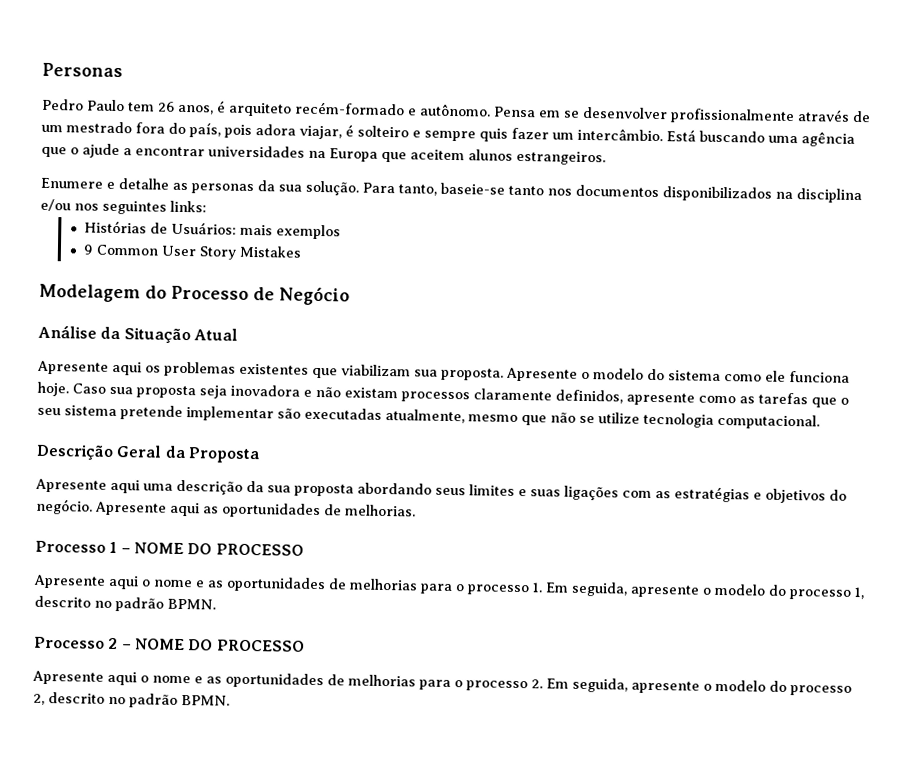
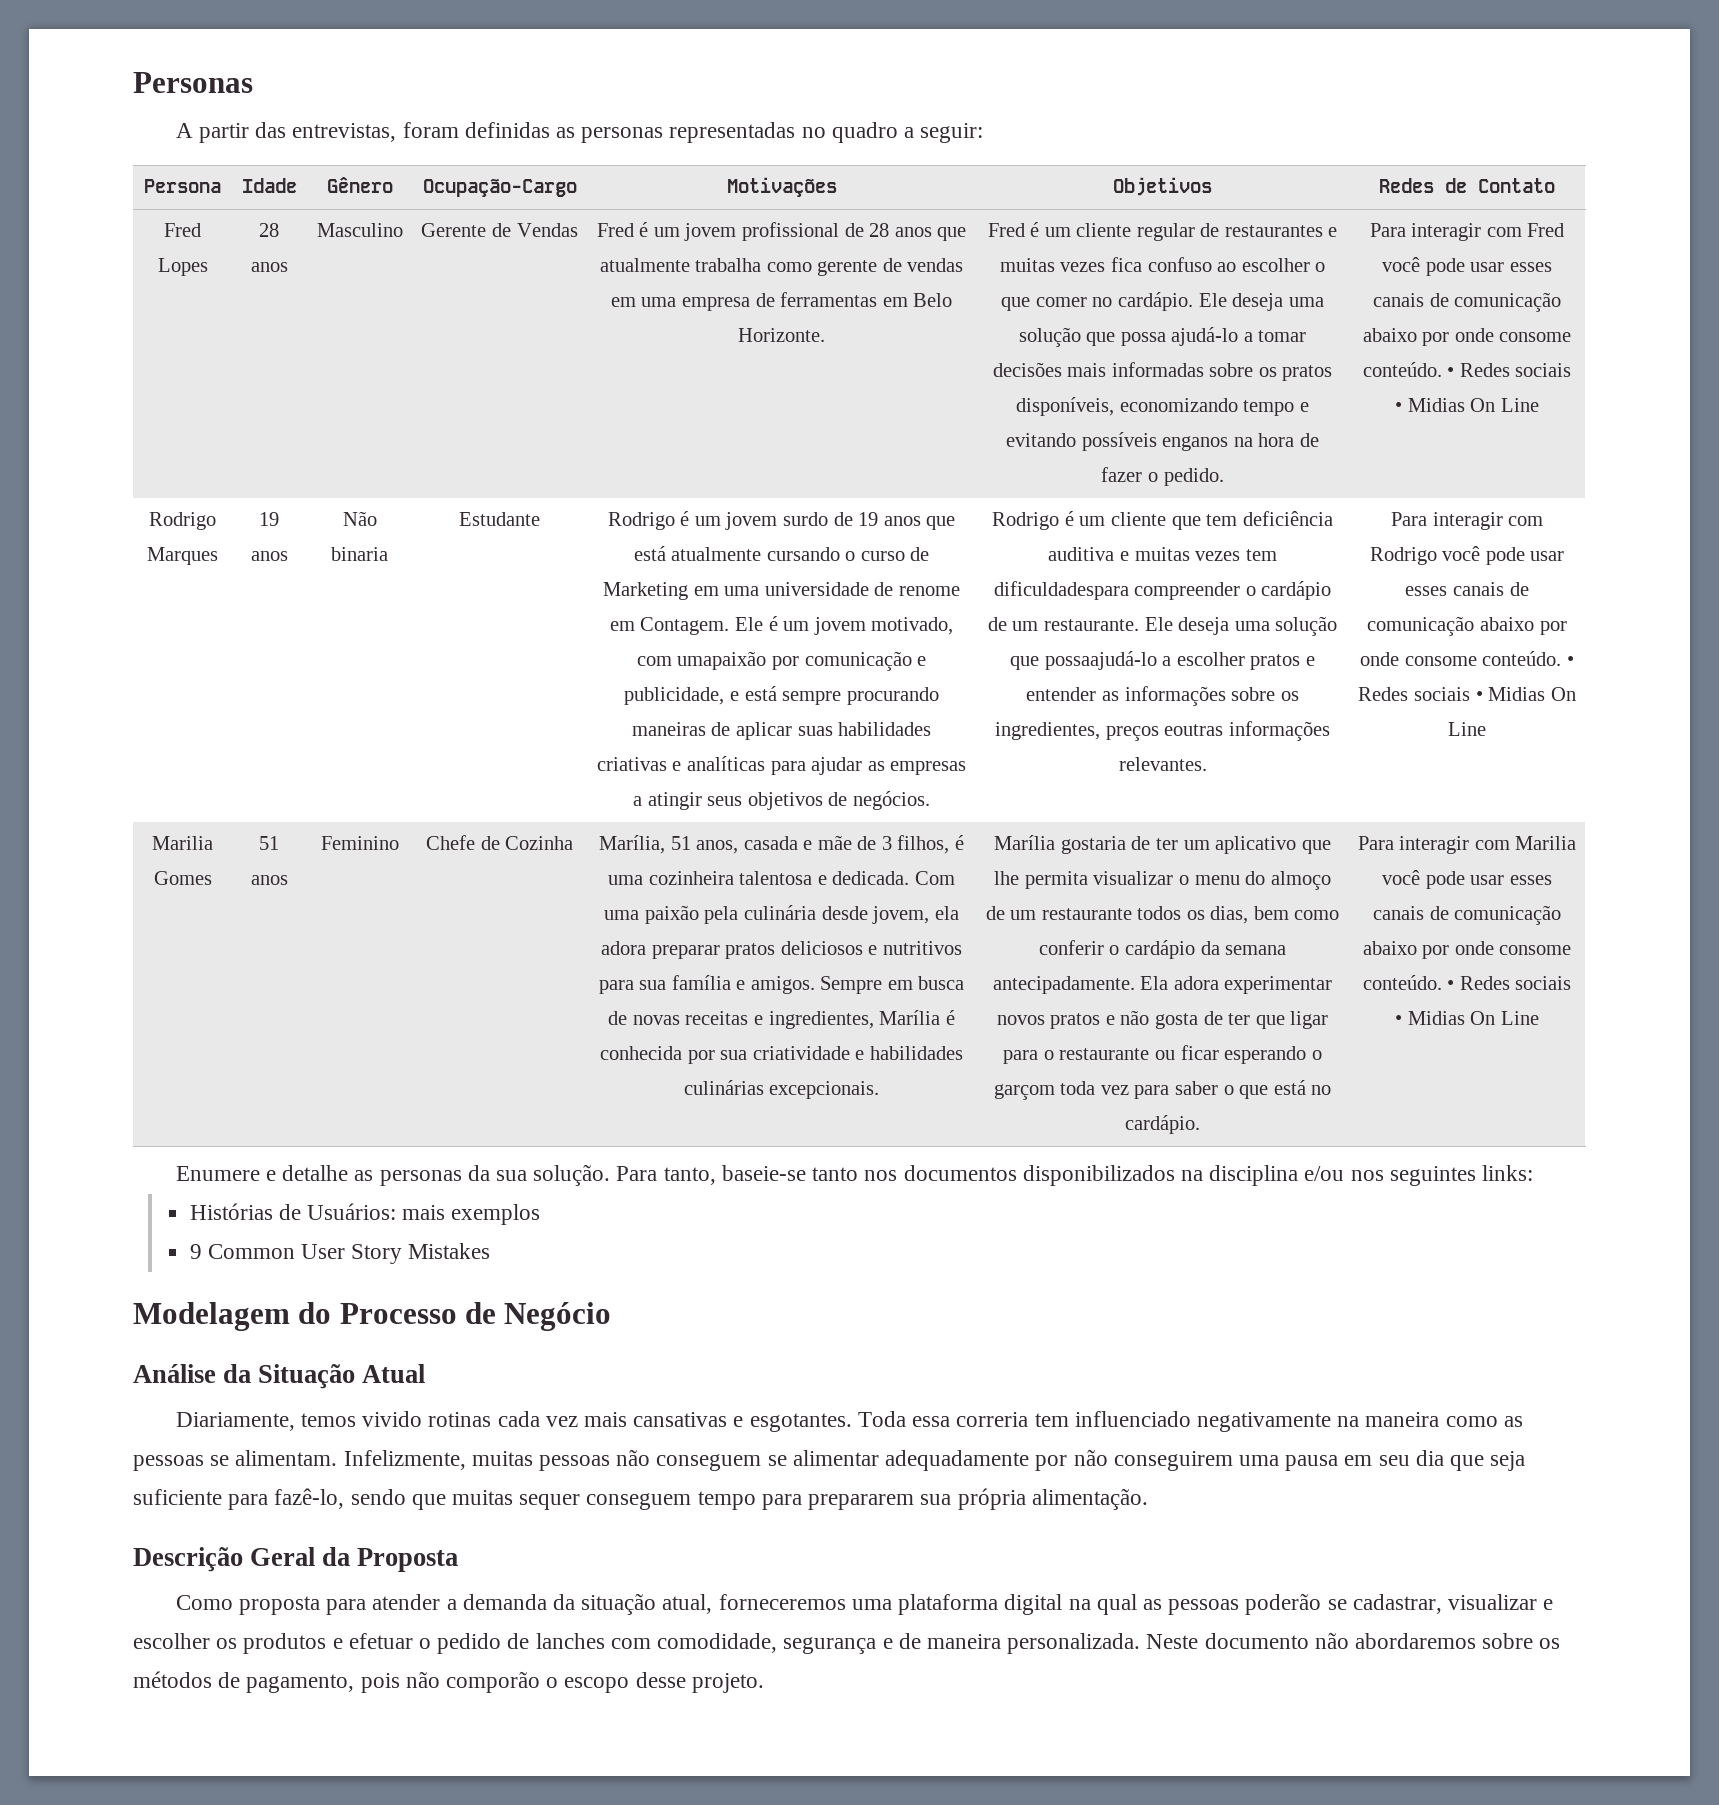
[42,98,871,125] [41,121,855,147] [41,143,606,166] Pedro Paulo tem 26 anos, é arquiteto recém-formado e autônomo. Pensa em se desenvolver profissionalmente através de um mestrado fora do país, pois adora viajar, é solteiro e sempre quis fazer um intercâmbio. Está buscando uma agência que o ajude a encontrar universidades na Europa que aceitem alunos estrangeiros. -> [175,122,984,143] [144,179,221,193] [241,178,297,193] [326,177,393,193] [422,178,577,197] [726,177,837,197] [1113,177,1212,196] [1379,178,1555,193] [164,223,201,237] [157,258,208,276] [259,223,279,237] [250,262,288,272] [316,223,403,237] [421,223,578,237] [596,222,967,241] [599,258,964,276] [610,292,953,311] [738,328,825,342] [987,222,1338,241] [999,257,1326,272] [1001,292,1324,311] [1018,327,1307,347] [992,362,1333,381] [1016,397,1309,416] [1006,432,1319,451] [1101,467,1224,486] [1369,223,1565,241] [1382,257,1552,276] [1372,292,1562,312] [1362,328,1572,346] [1362,362,1572,377] [1395,398,1539,412] [149,512,216,530] [147,547,218,565] [259,512,279,526] [250,551,288,561] [342,511,377,526] [331,547,388,561] [459,512,540,526] [607,511,956,530] [633,546,930,561] [603,582,960,600] [609,616,954,635] [636,651,927,671] [624,686,939,705] [631,722,932,740] [596,756,967,775] [633,791,930,810] [992,511,1333,530] [1048,547,1277,561] [993,581,1332,600] [987,616,1338,636] [1010,651,1315,670] [1026,686,1299,706] [995,721,1330,741] [1118,757,1207,771] [1390,512,1544,530] [1369,546,1565,565] [1405,582,1529,596] [1367,616,1567,636] [1360,651,1574,666] [1358,687,1576,701] [1448,722,1486,736] [152,836,213,850] [153,871,212,885] [259,836,279,850] [250,875,288,885] [320,836,399,850] [425,835,574,850] [599,835,964,854] [608,871,955,885] [604,905,959,924] [601,941,962,959] [598,975,965,994] [608,1010,955,1029] [600,1046,963,1064] [683,1080,880,1099] [994,835,1331,854] [994,871,1331,890] [985,906,1340,924] [1038,940,1287,959] [992,976,1333,994] [996,1010,1329,1029] [1003,1045,1322,1064] [993,1080,1332,1100] [1125,1115,1200,1134] [1357,836,1577,854] [1382,870,1552,889] [1372,905,1562,925] [1362,941,1572,959] [1362,975,1572,990] [1395,1011,1539,1025] A partir das entrevistas, foram definidas as personas representadas no quadro a seguir: // Persona | Idade | Gênero | Ocupação-Cargo | Motivações | Objetivos | Redes de Contato // Fred Lopes | 28 anos | Masculino | Gerente de Vendas | Fred é um jovem profissional de 28 anos que atualmente trabalha como gerente de vendas em uma empresa de ferramentas em Belo Horizonte. | Fred é um cliente regular de restaurantes e muitas vezes fica confuso ao escolher o que comer no cardápio. Ele deseja uma solução que possa ajudá-lo a tomar decisões mais informadas sobre os pratos disponíveis, economizando tempo e evitando possíveis enganos na hora de fazer o pedido. | Para interagir com Fred você pode usar esses canais de comunicação abaixo por onde consome conteúdo. • Redes sociais • Midias On Line // Rodrigo Marques | 19 anos | Não binaria | Estudante | Rodrigo é um jovem surdo de 19 anos que está atualmente cursando o curso de Marketing em uma universidade de renome em Contagem. Ele é um jovem motivado, com umapaixão por comunicação e publicidade, e está sempre procurando maneiras de aplicar suas habilidades criativas e analíticas para ajudar as empresas a atingir seus objetivos de negócios. | Rodrigo é um cliente que tem deficiência auditiva e muitas vezes tem dificuldadespara compreender o cardápio de um restaurante. Ele deseja uma solução que possaajudá-lo a escolher pratos e entender as informações sobre os ingredientes, preços eoutras informações relevantes. | Para interagir com Rodrigo você pode usar esses canais de comunicação abaixo por onde consome conteúdo. • Redes sociais • Midias On Line // Marilia Gomes | 51 anos | Feminino | Chefe de Cozinha | Marília, 51 anos, casada e mãe de 3 filhos, é uma cozinheira talentosa e dedicada. Com uma paixão pela culinária desde jovem, ela adora preparar pratos deliciosos e nutritivos para sua família e amigos. Sempre em busca de novas receitas e ingredientes, Marília é conhecida por sua criatividade e habilidades culinárias excepcionais. | Marília gostaria de ter um aplicativo que lhe permita visualizar o menu do almoço de um restaurante todos os dias, bem como conferir o cardápio da semana antecipadamente. Ela adora experimentar novos pratos e não gosta de ter que ligar para o restaurante ou ficar esperando o garçom toda vez para saber o que está no cardápio. | Para interagir com Marilia você pode usar esses canais de comunicação abaixo por onde consome conteúdo. • Redes sociais • Midias On Line
[37,360,850,383] [37,381,849,408] [37,405,820,430] [36,443,261,464] [35,478,847,504] [36,498,416,519] [35,540,304,556] [33,574,865,600] [34,595,216,612] [34,636,305,652] [32,670,852,696] [33,692,230,708] Apresente aqui os problemas existentes que viabilizam sua proposta. Apresente o modelo do sistema como ele funciona hoje. Caso sua proposta seja inovadora e não existam processos claramente definidos, apresente como as tarefas que o seu sistema pretende implementar são executadas atualmente, mesmo que não se utilize tecnologia computacional. // Descrição Geral da Proposta // Apresente aqui uma descrição da sua proposta abordando seus limites e suas ligações com as estratégias e objetivos do negócio. Apresente aqui as oportunidades de melhorias. // Processo 1 – NOME DO PROCESSO // Apresente aqui o nome e as oportunidades de melhorias para o processo 1. Em seguida, apresente o modelo do processo 1, descrito no padrão BPMN. // Processo 2 – NOME DO PROCESSO // Apresente aqui o nome e as oportunidades de melhorias para o processo 2. Em seguida, apresente o modelo do processo 2, descrito no padrão BPMN. -> [175,1411,1523,1432] [133,1449,1526,1471] [133,1488,1148,1510] [133,1547,459,1572] [175,1593,1554,1615] [133,1632,1561,1654] [133,1671,764,1693] Diariamente, temos vivido rotinas cada vez mais cansativas e esgotantes. Toda essa correria tem influenciado negativamente na maneira como as pessoas se alimentam. Infelizmente, muitas pessoas não conseguem se alimentar adequadamente por não conseguirem uma pausa em seu dia que seja suficiente para fazê-lo, sendo que muitas sequer conseguem tempo para prepararem sua própria alimentação. // Descrição Geral da Proposta // Como proposta para atender a demanda da situação atual, forneceremos uma plataforma digital na qual as pessoas poderão se cadastrar, visualizar e escolher os produtos e efetuar o pedido de lanches com comodidade, segurança e de maneira personalizada. Neste documento não abordaremos sobre os métodos de pagamento, pois não comporão o escopo desse projeto.

